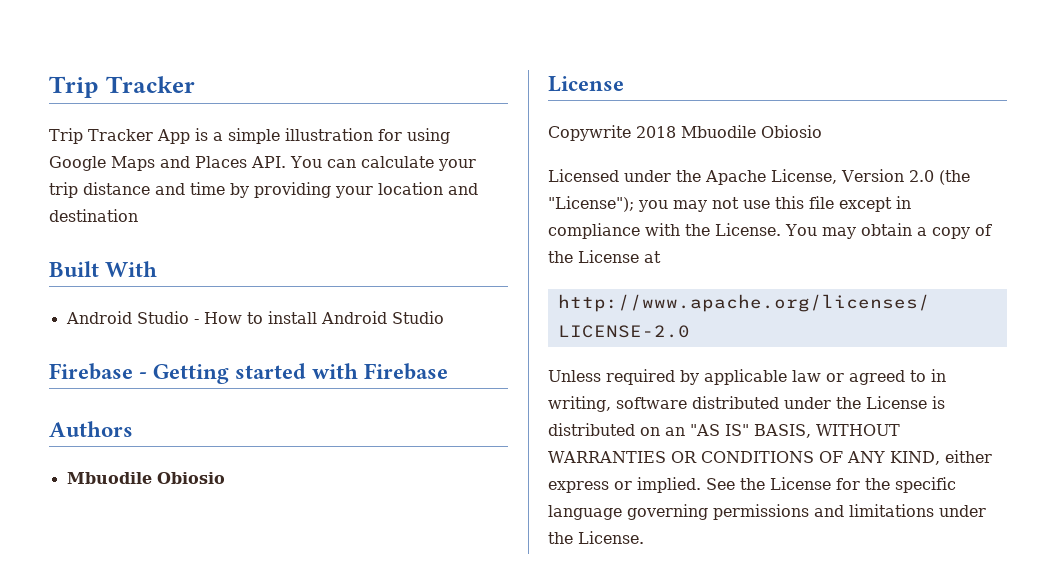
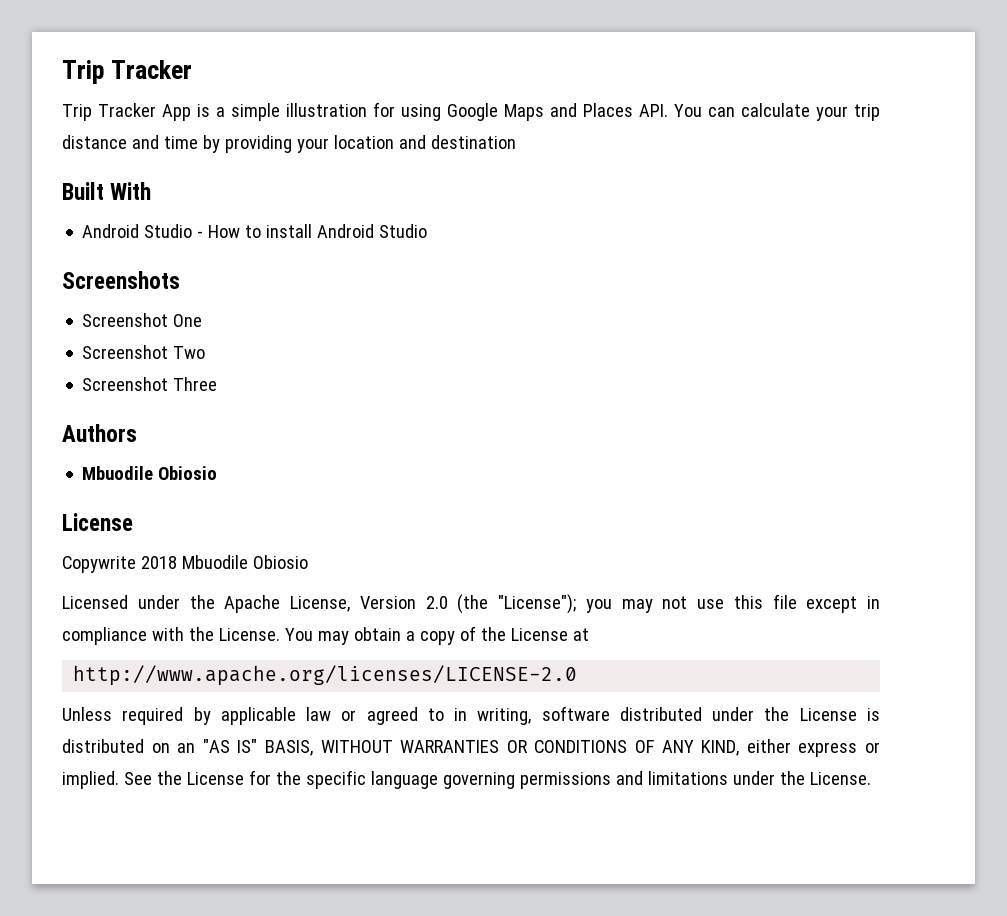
[49,363,449,384] Firebase - Getting started with Firebase -> [62,271,180,289] [82,313,203,327] [82,345,206,359] [82,377,218,391] Screenshots // Screenshot One // Screenshot Two // Screenshot Three

